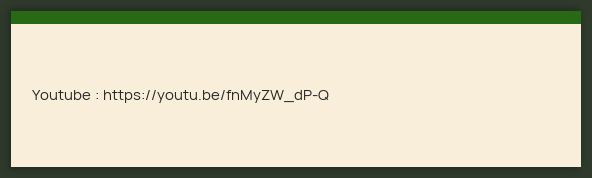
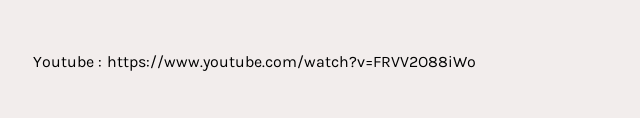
[103,90,330,103] https://youtu.be/fnMyZW_dP-Q -> [106,55,476,71] https://www.youtube.com/watch?v=FRVV2O88iWo

